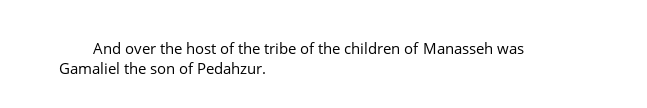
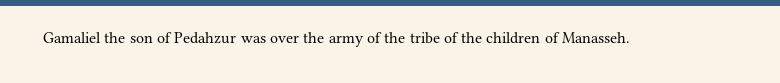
[92,42,121,54] And -> [43,32,266,44] Gamaliel the son of Pedahzur was
[186,42,217,54] host -> [328,35,364,47] army
[422,42,524,54] [59,62,267,74] Manasseh was Gamaliel the son of Pedahzur. -> [562,32,631,43] Manasseh.

